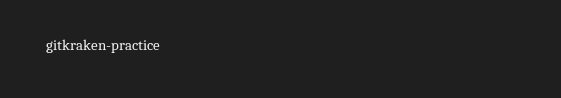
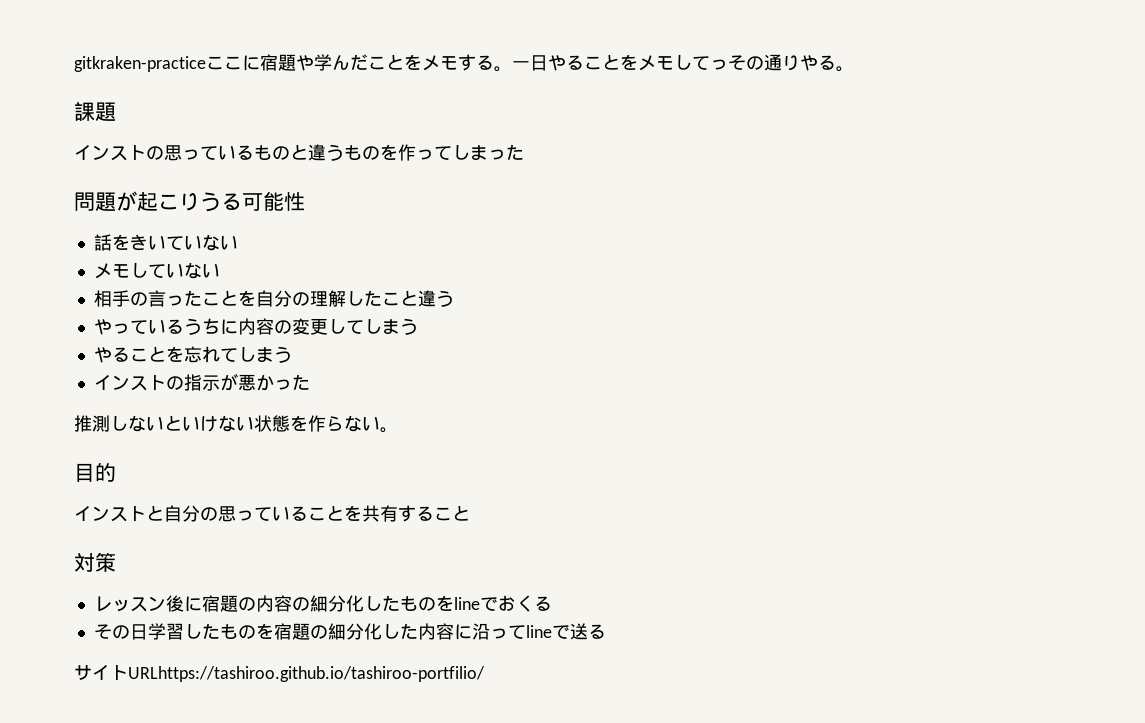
(160, 46) none -> [206,54,854,72] [74,102,116,122] [74,144,524,161] [74,191,305,212] [93,234,238,251] [93,262,220,279] [93,290,454,307] [93,318,418,335] [93,346,292,363] [93,373,310,391] [74,415,398,433] [74,463,116,482] [74,505,470,522] [74,552,116,572] [93,595,552,612] [93,623,606,640] [74,664,485,682] ここに宿題や学んだことをメモする。一日やることをメモしてっその通りやる。 // 課題 // インストの思っているものと違うものを作ってしまった // 問題が起こりうる可能性 // 話をきいていない // メモしていない // 相手の言ったことを自分の理解したこと違う // やっているうちに内容の変更してしまう // やることを忘れてしまう // インストの指示が悪かった // 推測しないといけない状態を作らない。 // 目的 // インストと自分の思っていることを共有すること // 対策 // レッスン後に宿題の内容の細分化したものをlineでおくる // その日学習したものを宿題の細分化した内容に沿ってlineで送る // サイトURLhttps://tashiroo.github.io/tashiroo-portfilio/

